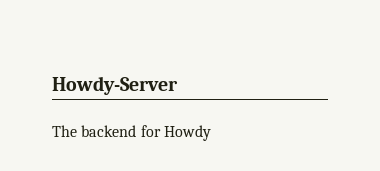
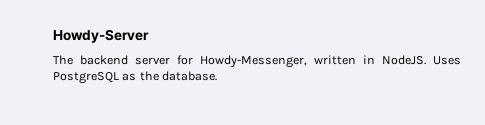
[140,125,211,141] for Howdy -> [135,55,461,68] [53,71,218,84] server for Howdy-Messenger, written in NodeJS. Uses PostgreSQL as the database.

